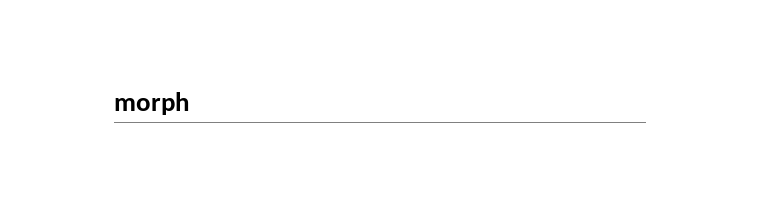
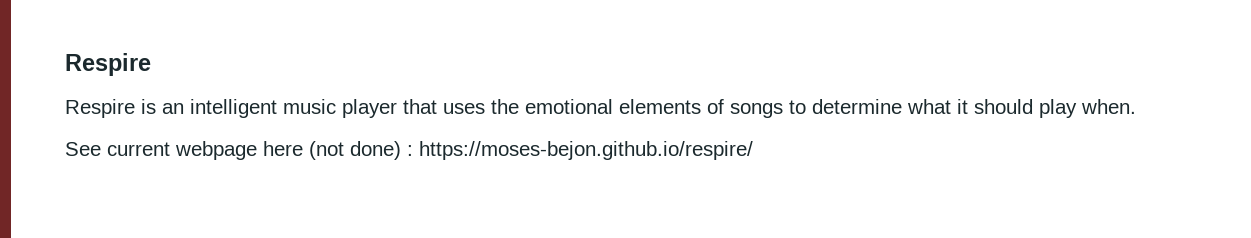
[114,92,189,115] morph -> [65,53,151,76] [65,99,1136,118] [65,141,753,160] Respire // Respire is an intelligent music player that uses the emotional elements of songs to determine what it should play when. // See current webpage here (not done) : https://moses-bejon.github.io/respire/

